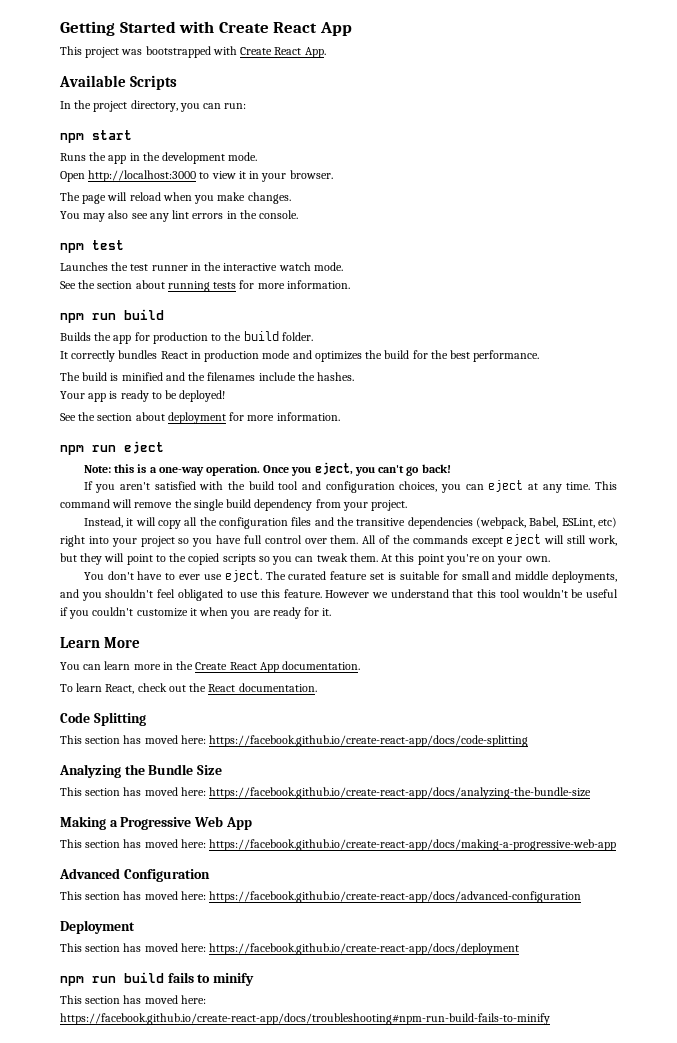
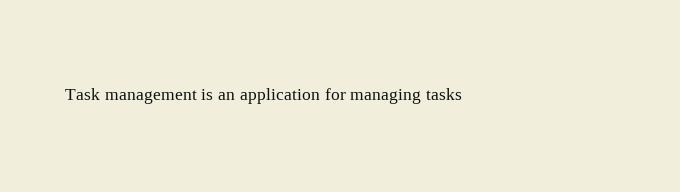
[60,21,352,36] [60,46,326,58] [59,75,178,90] [60,100,247,112] [60,130,132,143] [60,152,258,164] [60,170,333,182] [60,192,291,204] [60,210,299,222] [60,240,124,253] [60,262,343,271] [60,280,350,292] [60,309,164,323] [60,331,313,344] [60,350,540,362] [60,372,355,381] [60,390,226,402] [60,412,340,424] [60,441,164,455] [83,462,451,476] [83,480,617,493] [60,499,408,511] [83,517,617,529] [60,534,618,547] [60,553,550,565] [83,570,618,583] [60,589,618,601] [60,607,332,619] [60,637,141,648] [60,661,361,673] [60,683,317,694] [60,712,146,726] [60,735,529,747] [59,764,222,778] [60,787,592,799] [60,816,252,830] [60,839,617,851] [59,868,210,882] [60,891,582,903] [60,920,135,934] [60,943,520,955] [60,972,254,986] [60,995,206,1004] [60,1013,550,1025] Getting Started with Create React App // This project was bootstrapped with Create React App. // Available Scripts // In the project directory, you can run: // npm start // Runs the app in the development mode. // Open http://localhost:3000 to view it in your browser. // The page will reload when you make changes. // You may also see any lint errors in the console. // npm test // Launches the test runner in the interactive watch mode. // See the section about running tests for more information. // npm run build // Builds the app for production to the build folder. // It correctly bundles React in production mode and optimizes the build for the best performance. // The build is minified and the filenames include the hashes. // Your app is ready to be deployed! // See the section about deployment for more information. // npm run eject // Note: this is a one-way operation. Once you eject, you can't go back! // If you aren't satisfied with the build tool and configuration choices, you can eject at any time. This command will remove the single build dependency from your project. // Instead, it will copy all the configuration files and the transitive dependencies (webpack, Babel, ESLint, etc) right into your project so you have full control over them. All of the commands except eject will still work, but they will point to the copied scripts so you can tweak them. At this point you're on your own. // You don't have to ever use eject. The curated feature set is suitable for small and middle deployments, and you shouldn't feel obligated to use this feature. However we understand that this tool wouldn't be useful if you couldn't customize it when you are ready for it. // Learn More // You can learn more in the Create React App documentation. // To learn React, check out the React documentation. // Code Splitting // This section has moved here: https://facebook.github.io/create-react-app/docs/code-splitting // Analyzing the Bundle Size // This section has moved here: https://facebook.github.io/create-react-app/docs/analyzing-the-bundle-size // Making a Progressive Web App // This section has moved here: https://facebook.github.io/create-react-app/docs/making-a-progressive-web-app // Advanced Configuration // This section has moved here: https://facebook.github.io/create-react-app/docs/advanced-configuration // Deployment // This section has moved here: https://facebook.github.io/create-react-app/docs/deployment // npm run build fails to minify // This section has moved here: https://facebook.github.io/create-react-app/docs/troubleshooting#npm-run-build-fails-to-minify -> [65,88,463,104] Task management is an application for managing tasks

